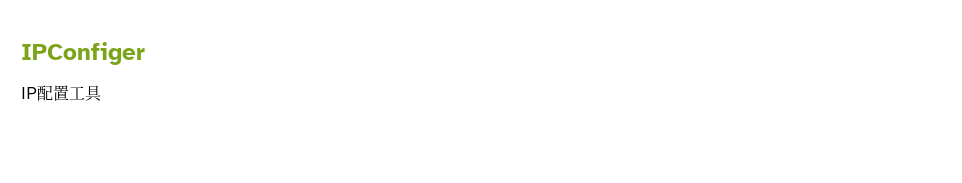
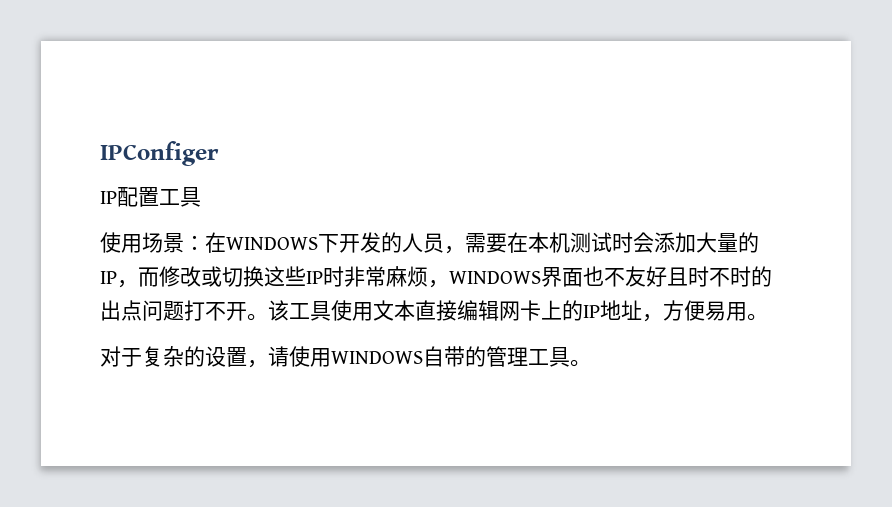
(102, 93) none -> [100,232,759,254] [100,266,772,288] [100,300,768,322] [100,346,591,368] // 使用场景：在WINDOWS下开发的人员，需要在本机测试时会添加大量的IP，而修改或切换这些IP时非常麻烦，WINDOWS界面也不友好且时不时的出点问题打不开。该工具使用文本直接编辑网卡上的IP地址，方便易用。 // 对于复杂的设置，请使用WINDOWS自带的管理工具。

